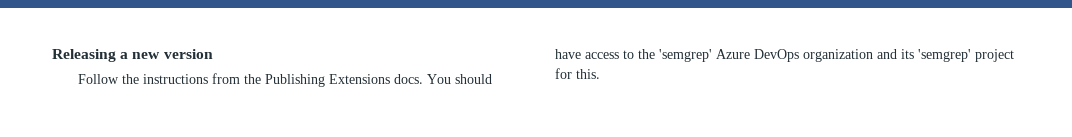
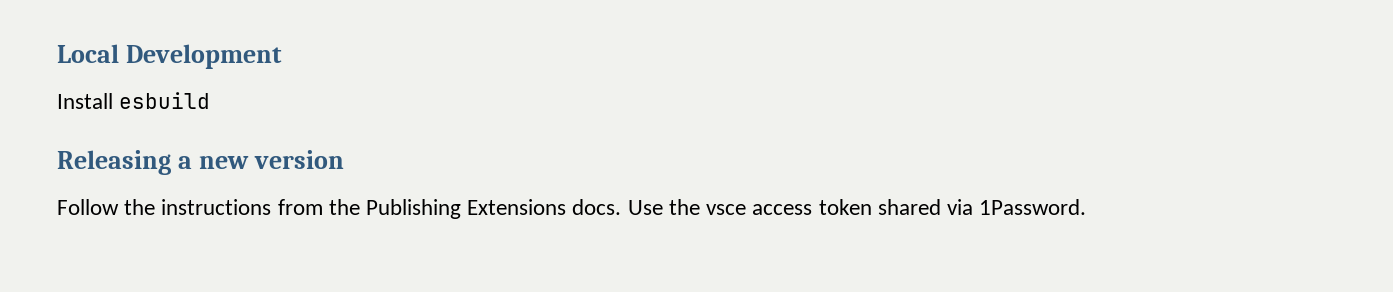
(52, 55) none -> [57,44,282,69] [57,92,211,109] Local Development // Install esbuild //
[426,74,492,84] [555,49,1014,62] [555,68,600,79] You should have access to the 'semgrep' Azure DevOps organization and its 'semgrep' project for this. -> [627,199,1087,215] Use the vsce access token shared via 1Password.

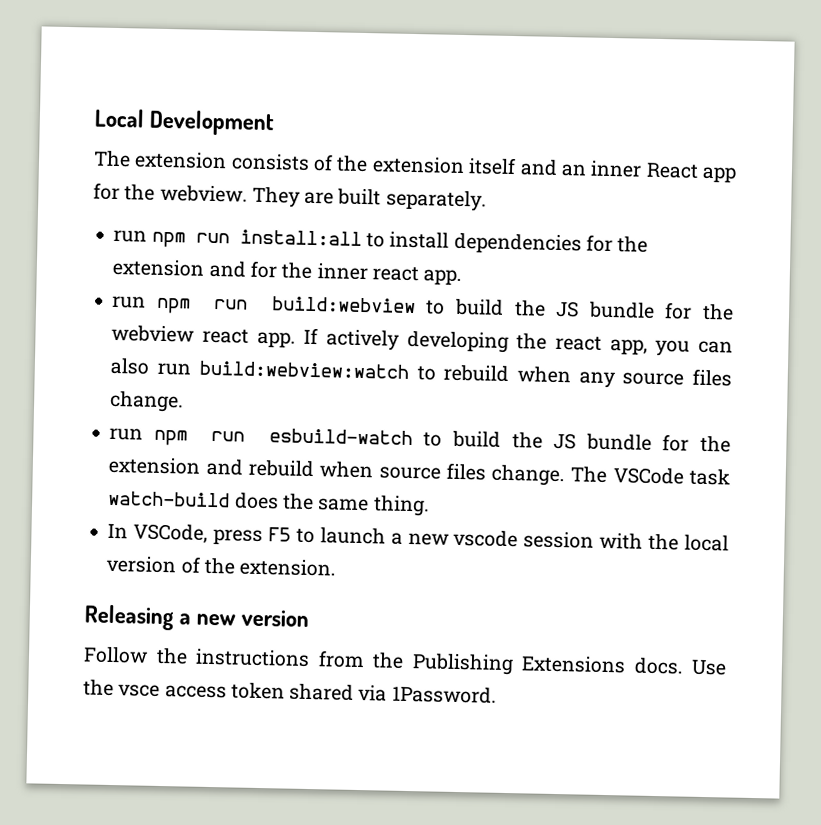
[57,92,211,109] Install esbuild -> [93,150,738,183] [93,182,487,212] [113,229,649,255] [112,258,463,286] [112,295,734,321] [111,324,733,357] [110,357,733,389] [109,390,185,413] [109,427,731,453] [108,456,730,487] [108,490,430,517] [107,523,729,552] [106,555,337,577] The extension consists of the extension itself and an inner React app for the webview. They are built separately. // run npm run install:all to install dependencies for the extension and for the inner react app. // run npm run build:webview to build the JS bundle for the webview react app. If actively developing the react app, you can also run build:webview:watch to rebuild when any source files change. // run npm run esbuild-watch to build the JS bundle for the extension and rebuild when source files change. The VSCode task watch-build does the same thing. // In VSCode, press F5 to launch a new vscode session with the local version of the extension.

